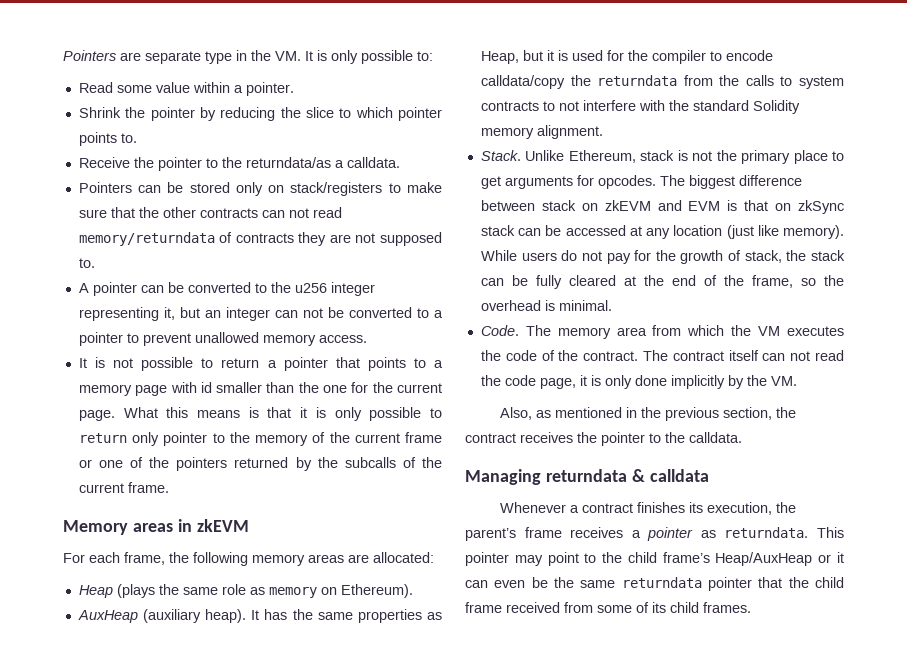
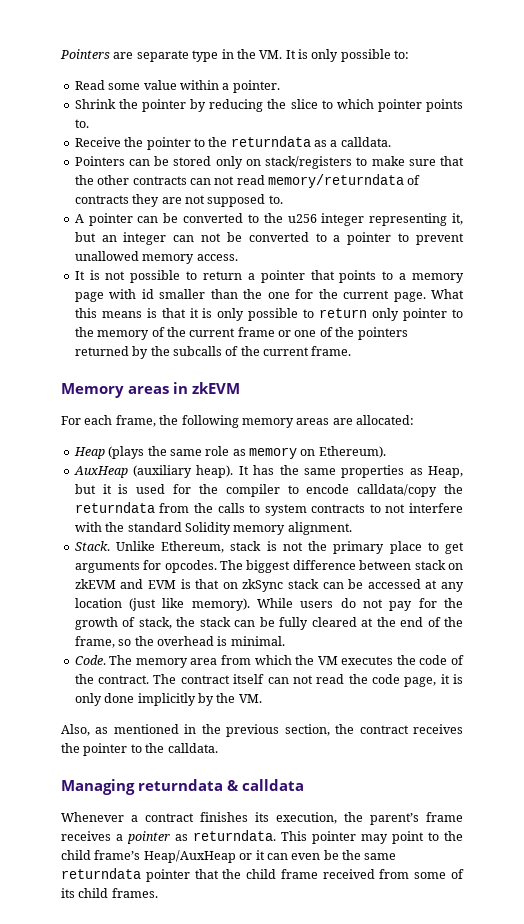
[245,157,331,168] returndata/as -> [230,136,327,147] returndata as

